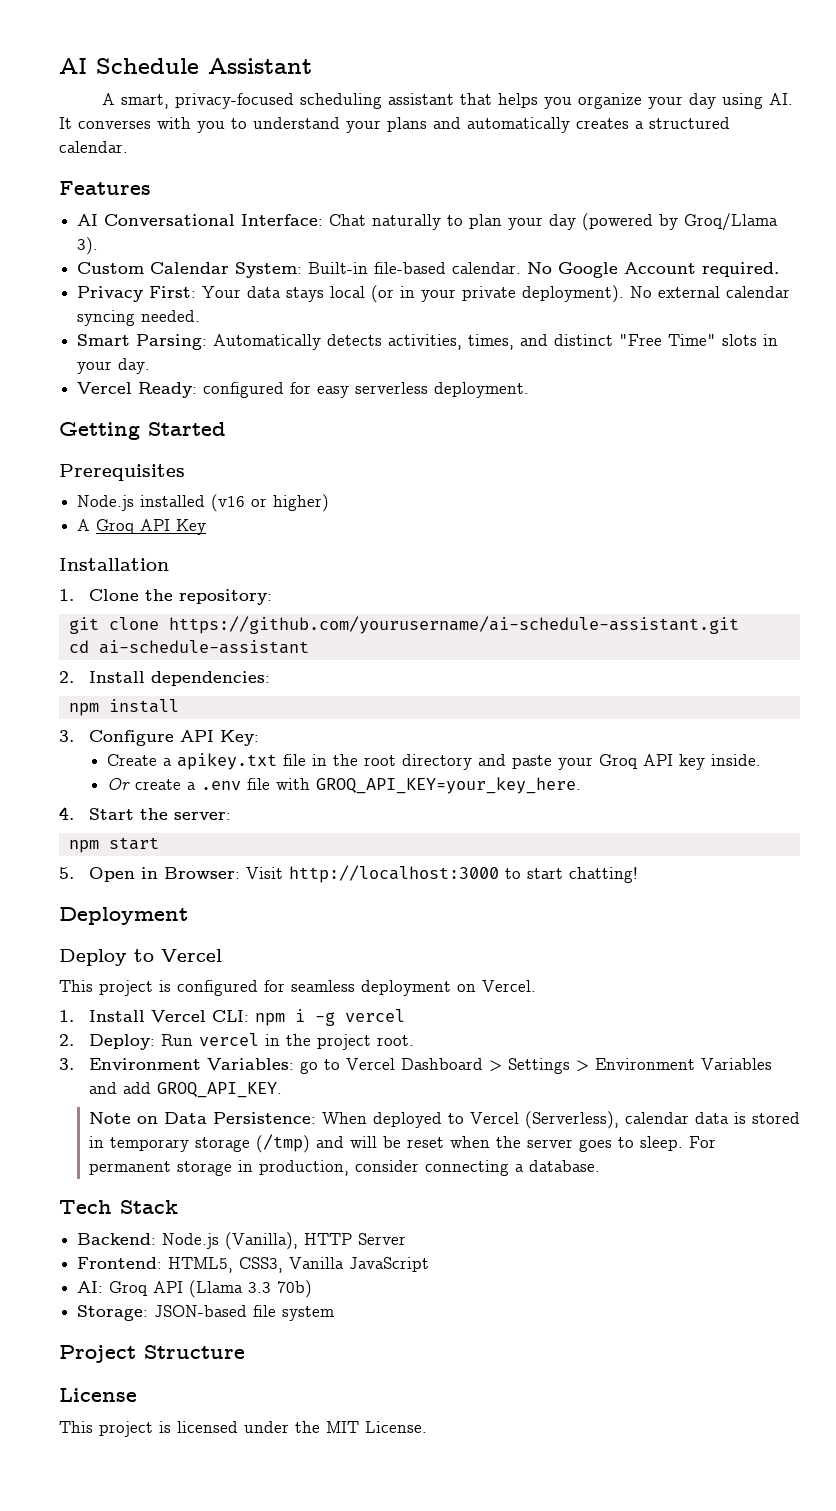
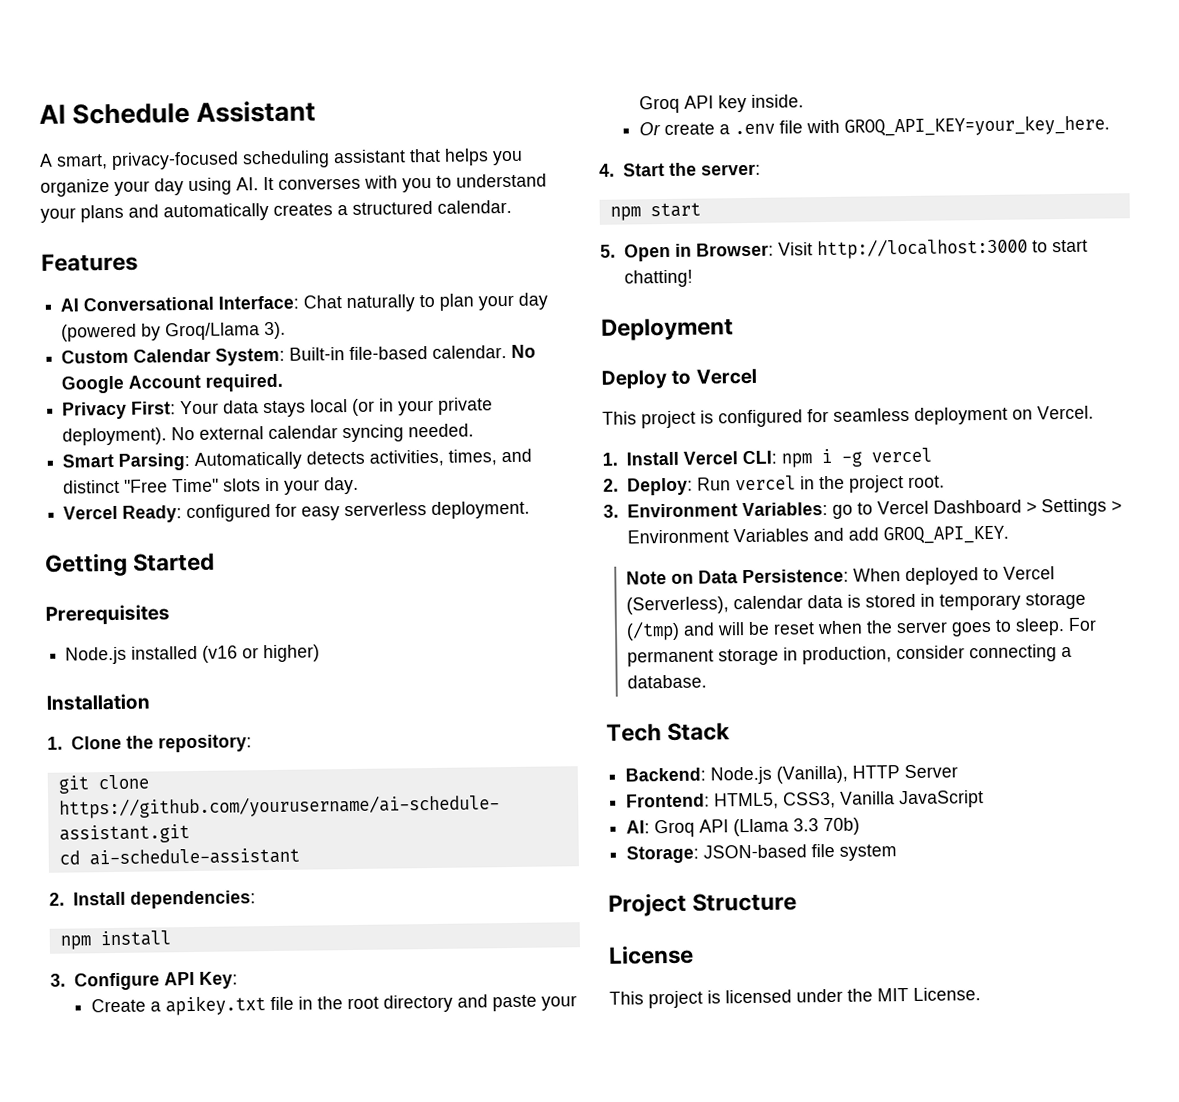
[77,519,207,535] // A Groq API Key -> (321, 653) none

